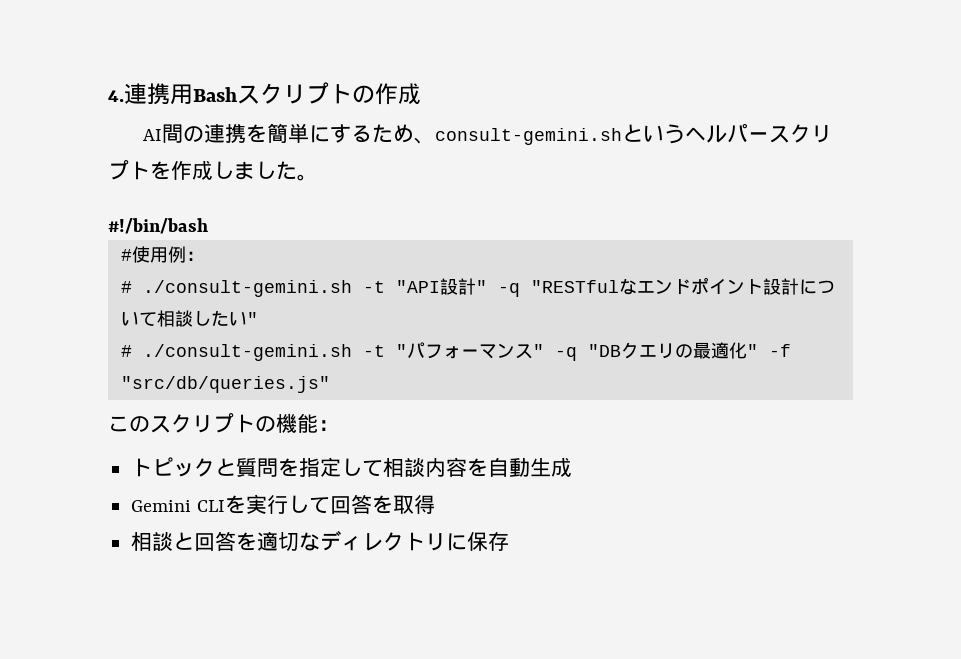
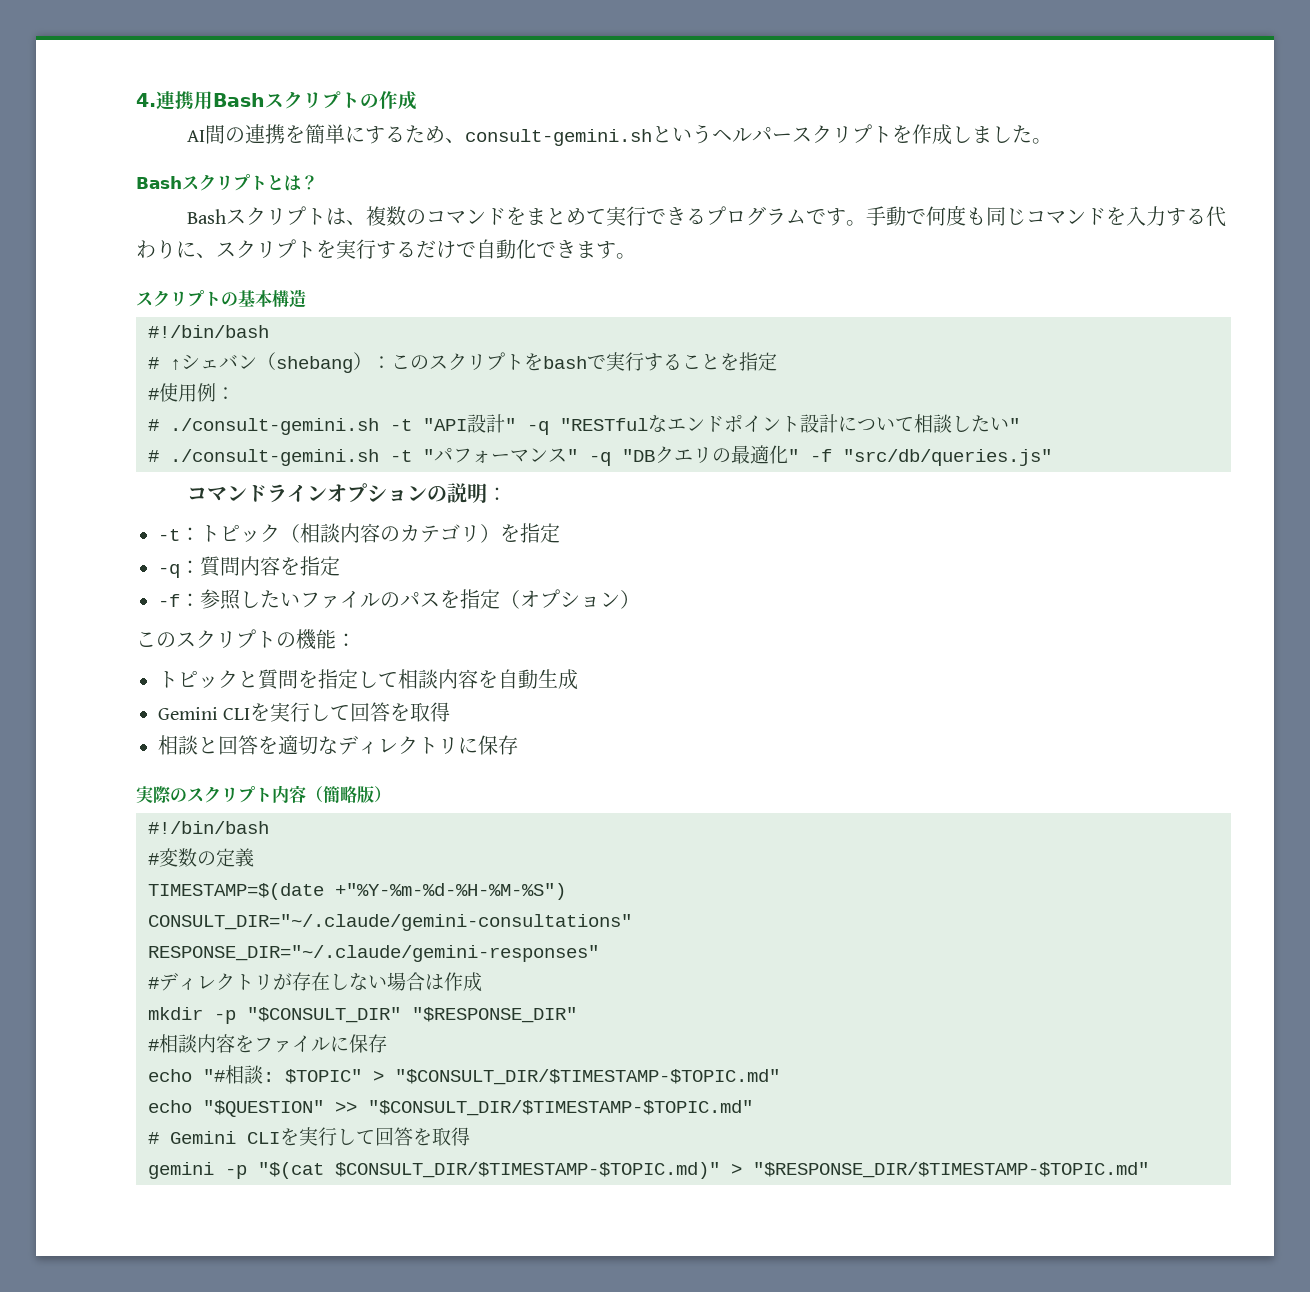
[108,218,208,234] #!/bin/bash -> [136,174,318,191] [186,205,1226,227] [136,239,636,259] [136,289,306,308] [148,325,269,338] [148,352,777,373] Bashスクリプトとは？ // Bashスクリプトは、複数のコマンドをまとめて実行できるプログラムです。手動で何度も同じコマンドを入力する代わりに、スクリプトを実行するだけで自動化できます。 // スクリプトの基本構造 // #!/bin/bash // # ↑シェバン（shebang）：このスクリプトをbashで実行することを指定
(330, 384) none -> [186,483,507,503] [158,523,560,543] [158,556,340,578] [158,589,640,610] // コマンドラインオプションの説明： // -t：トピック（相談内容のカテゴリ）を指定 // -q：質問内容を指定 // -f：参照したいファイルのパスを指定（オプション）
(510, 541) none -> [136,785,391,803] [148,821,269,834] [148,848,254,867] [148,883,566,900] [148,914,632,931] [148,945,599,962] [148,972,482,992] [148,1007,577,1024] [148,1034,387,1053] [148,1065,780,1085] [148,1100,753,1117] [148,1127,470,1146] [148,1162,1149,1179] // 実際のスクリプト内容（簡略版） // #!/bin/bash // #変数の定義 // TIMESTAMP=$(date +"%Y-%m-%d-%H-%M-%S") // CONSULT_DIR="~/.claude/gemini-consultations" // RESPONSE_DIR="~/.claude/gemini-responses" // #ディレクトリが存在しない場合は作成 // mkdir -p "$CONSULT_DIR" "$RESPONSE_DIR" // #相談内容をファイルに保存 // echo "#相談: $TOPIC" > "$CONSULT_DIR/$TIMESTAMP-$TOPIC.md" // echo "$QUESTION" >> "$CONSULT_DIR/$TIMESTAMP-$TOPIC.md" // # Gemini CLIを実行して回答を取得 // gemini -p "$(cat $CONSULT_DIR/$TIMESTAMP-$TOPIC.md)" > "$RESPONSE_DIR/$TIMESTAMP-$TOPIC.md"

